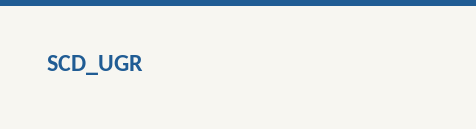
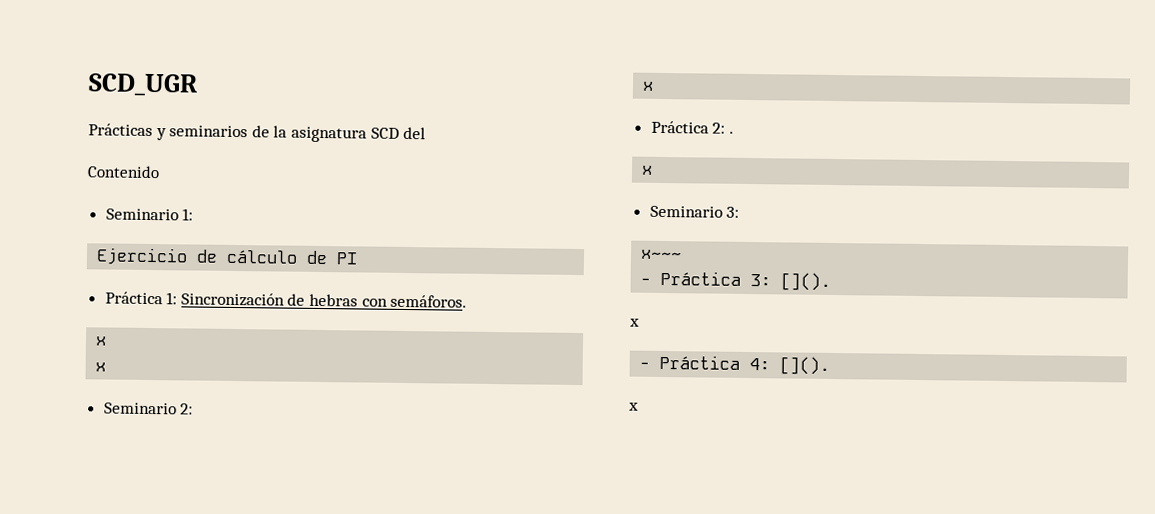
(143, 65) none -> [88,123,427,143] [87,165,160,179] [105,208,194,221] [96,247,359,266] [104,291,468,308] [95,336,108,346] [95,362,107,372] [103,402,194,415] [642,81,655,91] [650,120,734,134] [641,165,654,175] [649,205,740,218] [640,249,683,260] [640,270,832,291] [629,318,640,327] [639,354,831,375] [628,402,639,411] // Prácticas y seminarios de la asignatura SCD del // Contenido // Seminario 1: // Ejercicio de cálculo de PI // Práctica 1: Sincronización de hebras con semáforos. // x // x // Seminario 2: // x // Práctica 2: . // x // Seminario 3: // x~~~ // - Práctica 3: [](). // x // - Práctica 4: [](). // x

